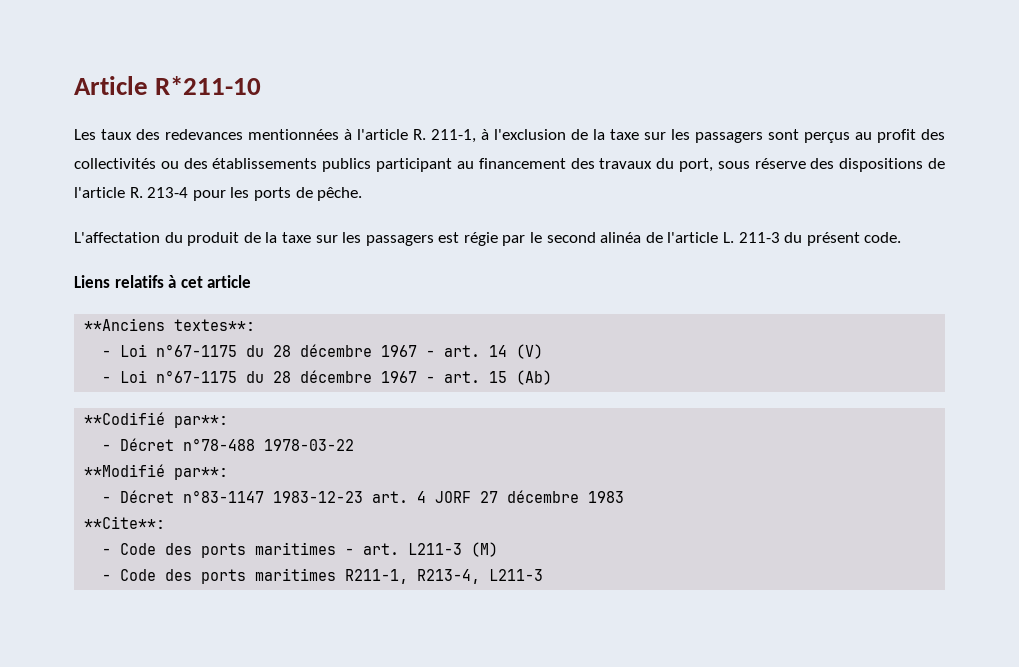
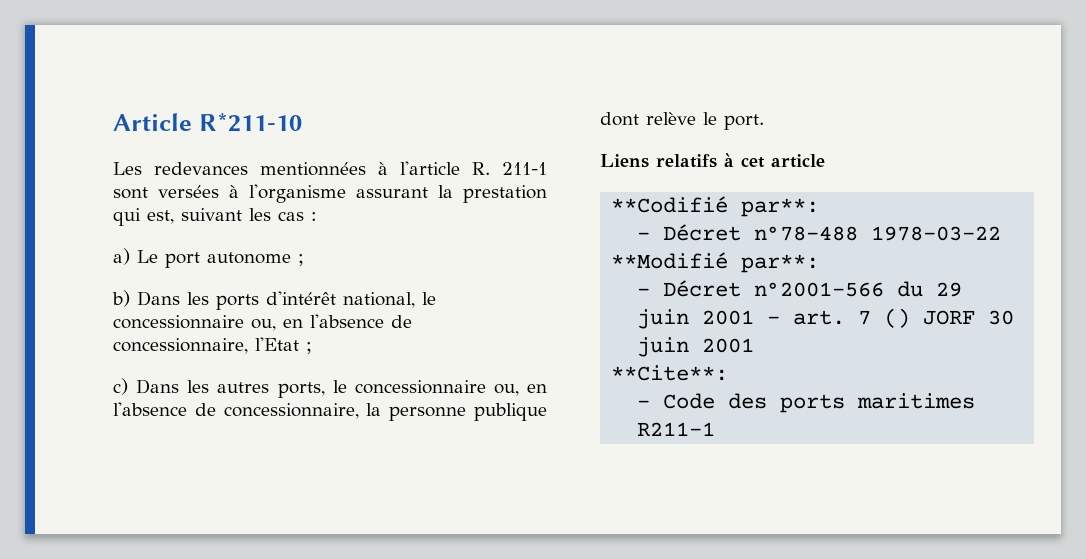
[101,129,160,140] taux des -> (142, 168) none
[431,129,945,143] [74,158,945,172] [74,187,363,201] [74,232,902,246] 211-1, à l'exclusion de la taxe sur les passagers sont perçus au profit des collectivités ou des établissements publics participant au financement des travaux du port, sous réserve des dispositions de l'article R. 213-4 pour les ports de pêche. // L'affectation du produit de la taxe sur les passagers est régie par le second alinéa de l'article L. 211-3 du présent code. -> [502,162,547,175] [113,184,547,203] [113,208,317,226] [113,248,304,268] [112,290,436,310] [113,314,412,331] [113,337,312,354] [113,378,547,398] [113,402,547,421] [600,112,764,130] 211-1 sont versées à l'organisme assurant la prestation qui est, suivant les cas : // a) Le port autonome ; // b) Dans les ports d'intérêt national, le concessionnaire ou, en l'absence de concessionnaire, l'Etat ; // c) Dans les autres ports, le concessionnaire ou, en l'absence de concessionnaire, la personne publique dont relève le port.
[84,318,256,331] [102,344,544,359] [102,370,553,385] // **Anciens textes**: // - Loi n°67-1175 du 28 décembre 1967 - art. 14 (V) // - Loi n°67-1175 du 28 décembre 1967 - art. 15 (Ab) -> (825, 161) none
[183,490,625,503] n°83-1147 1983-12-23 art. 4 JORF 27 décembre 1983 -> [754,281,963,297] [637,308,1015,329] [637,337,755,357] n°2001-566 du 29 juin 2001 - art. 7 () JORF 30 juin 2001
[345,542,499,557] [102,568,544,584] - art. L211-3 (M) // - Code des ports maritimes R211-1, R213-4, L211-3 -> [637,422,716,436] R211-1

